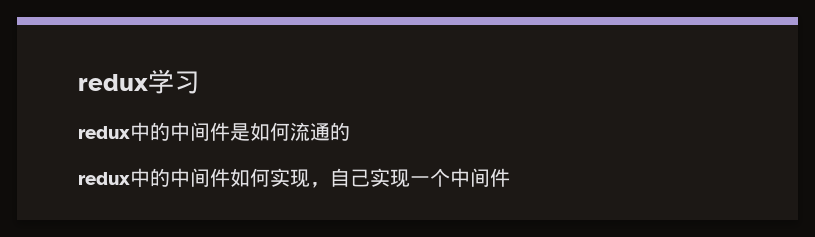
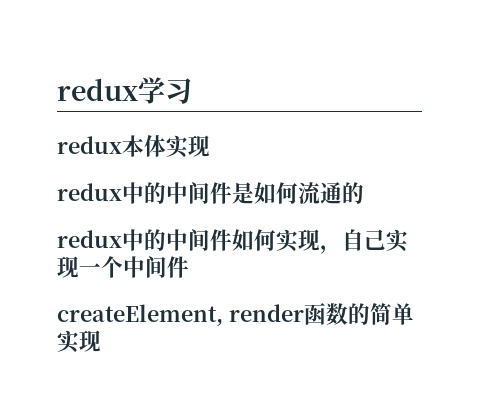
(200, 82) none -> [57,135,210,158] // redux本体实现
(510, 177) none -> [57,303,414,326] [57,330,101,353] // createElement, render函数的简单实现

